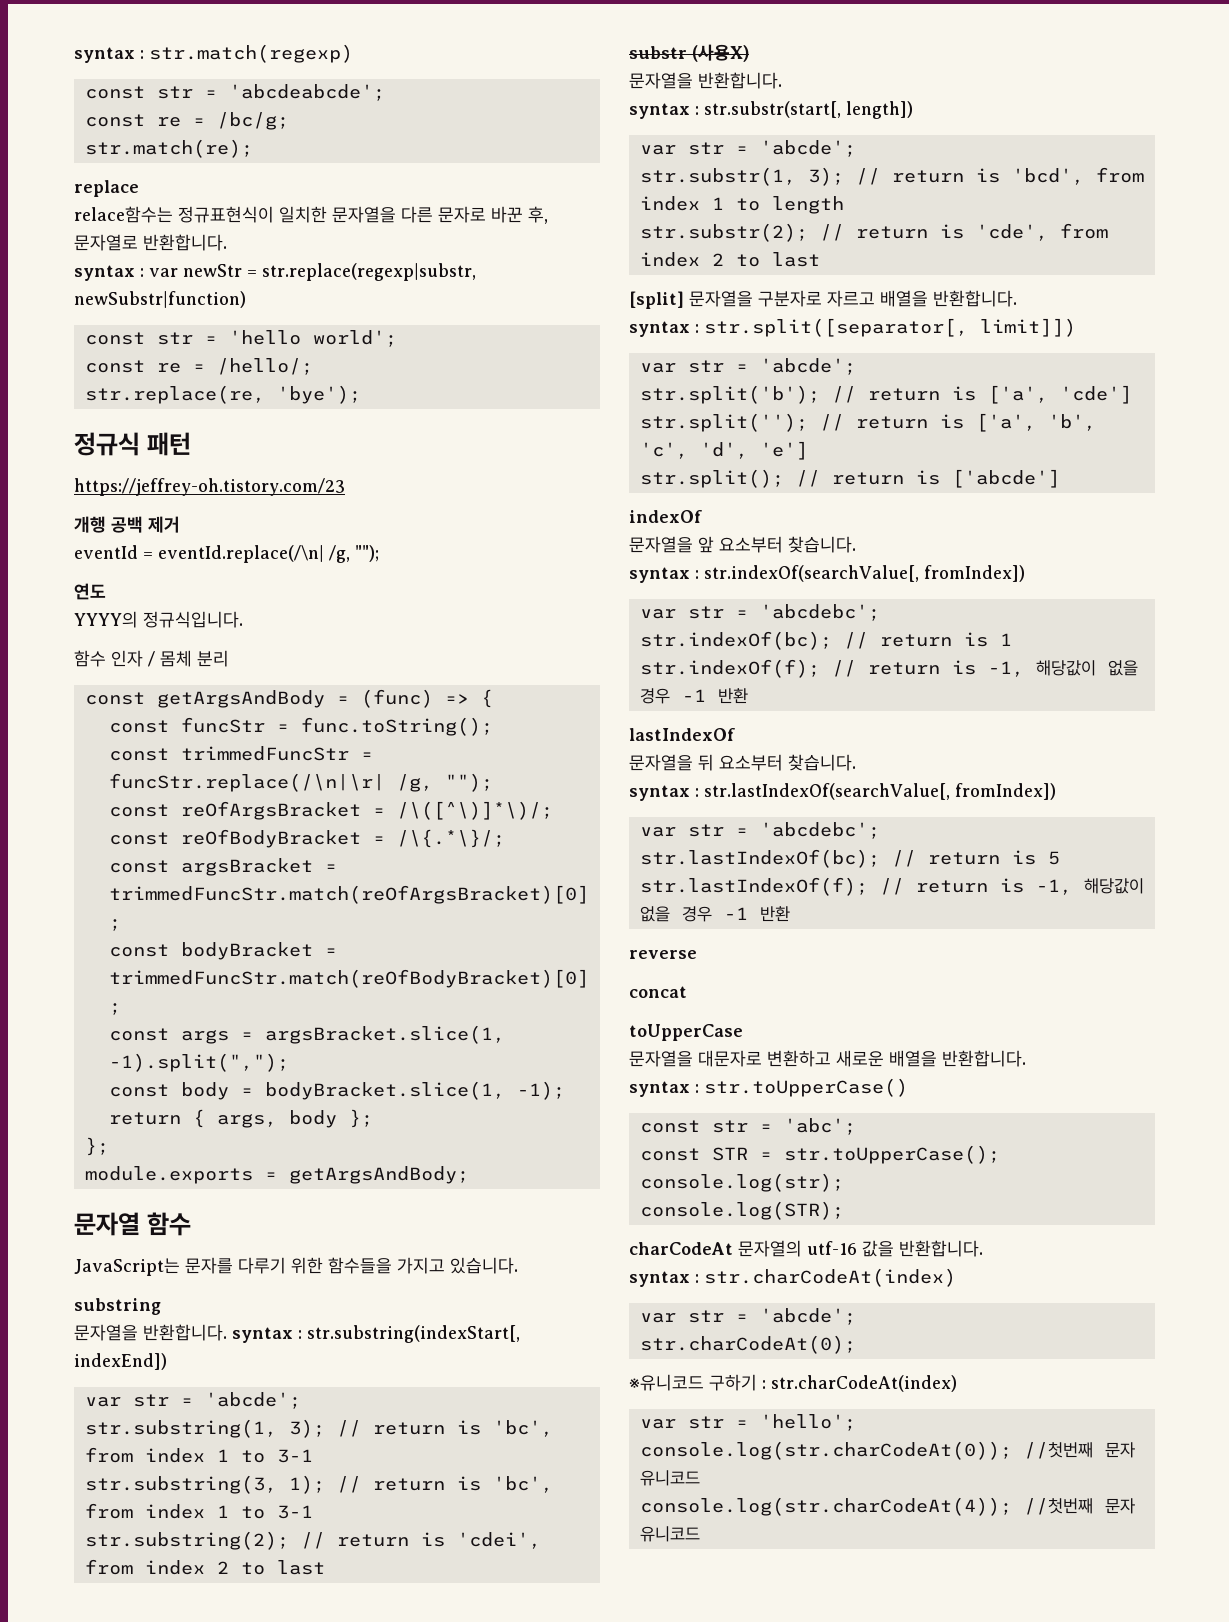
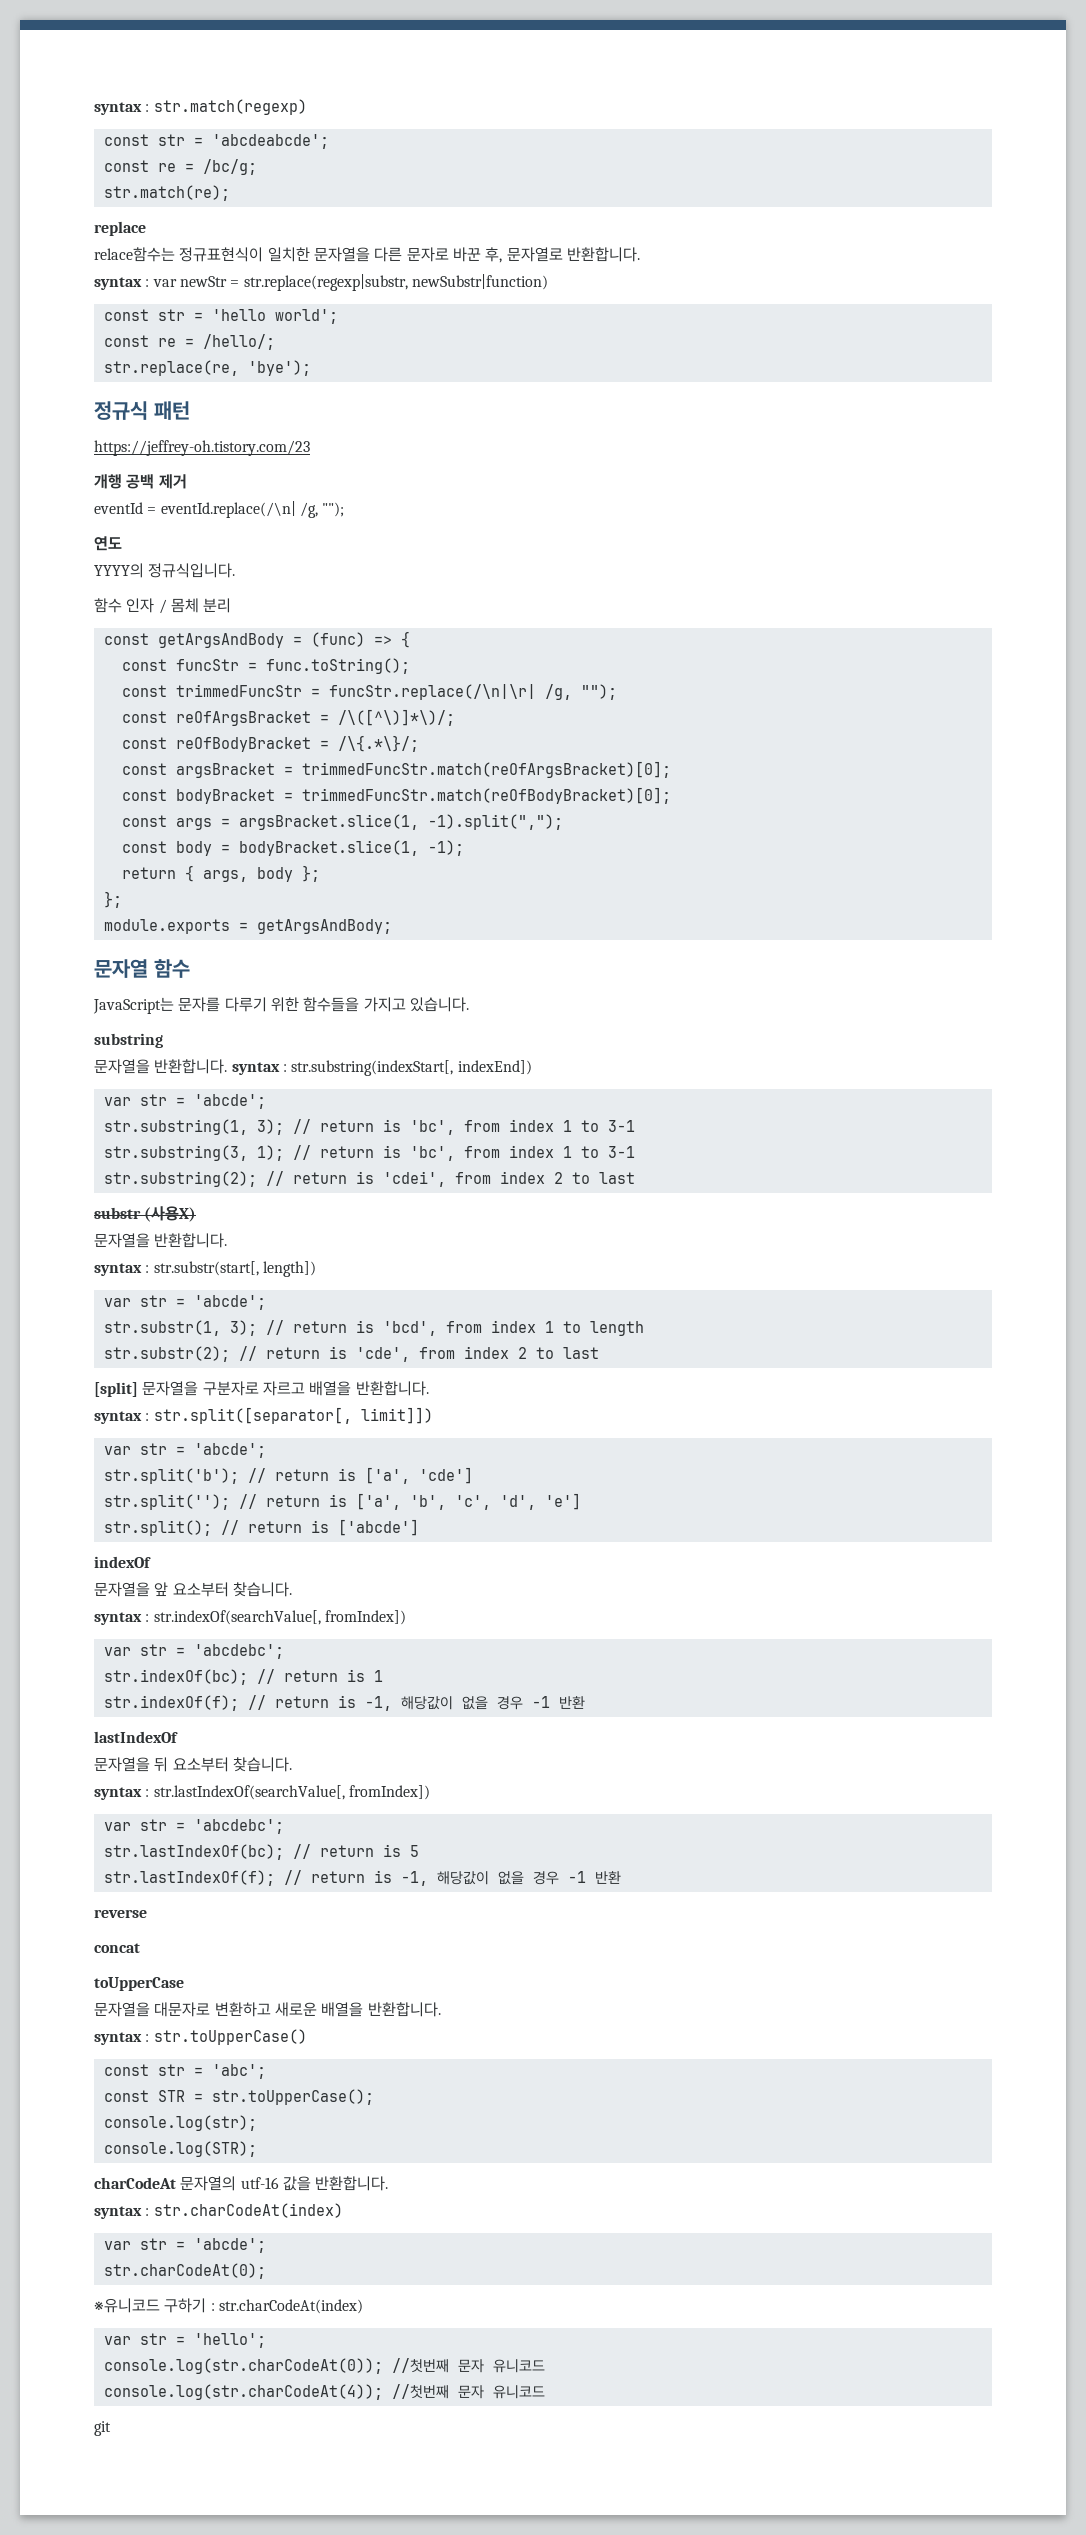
(700, 1534) none -> [94,2421,111,2436] // git

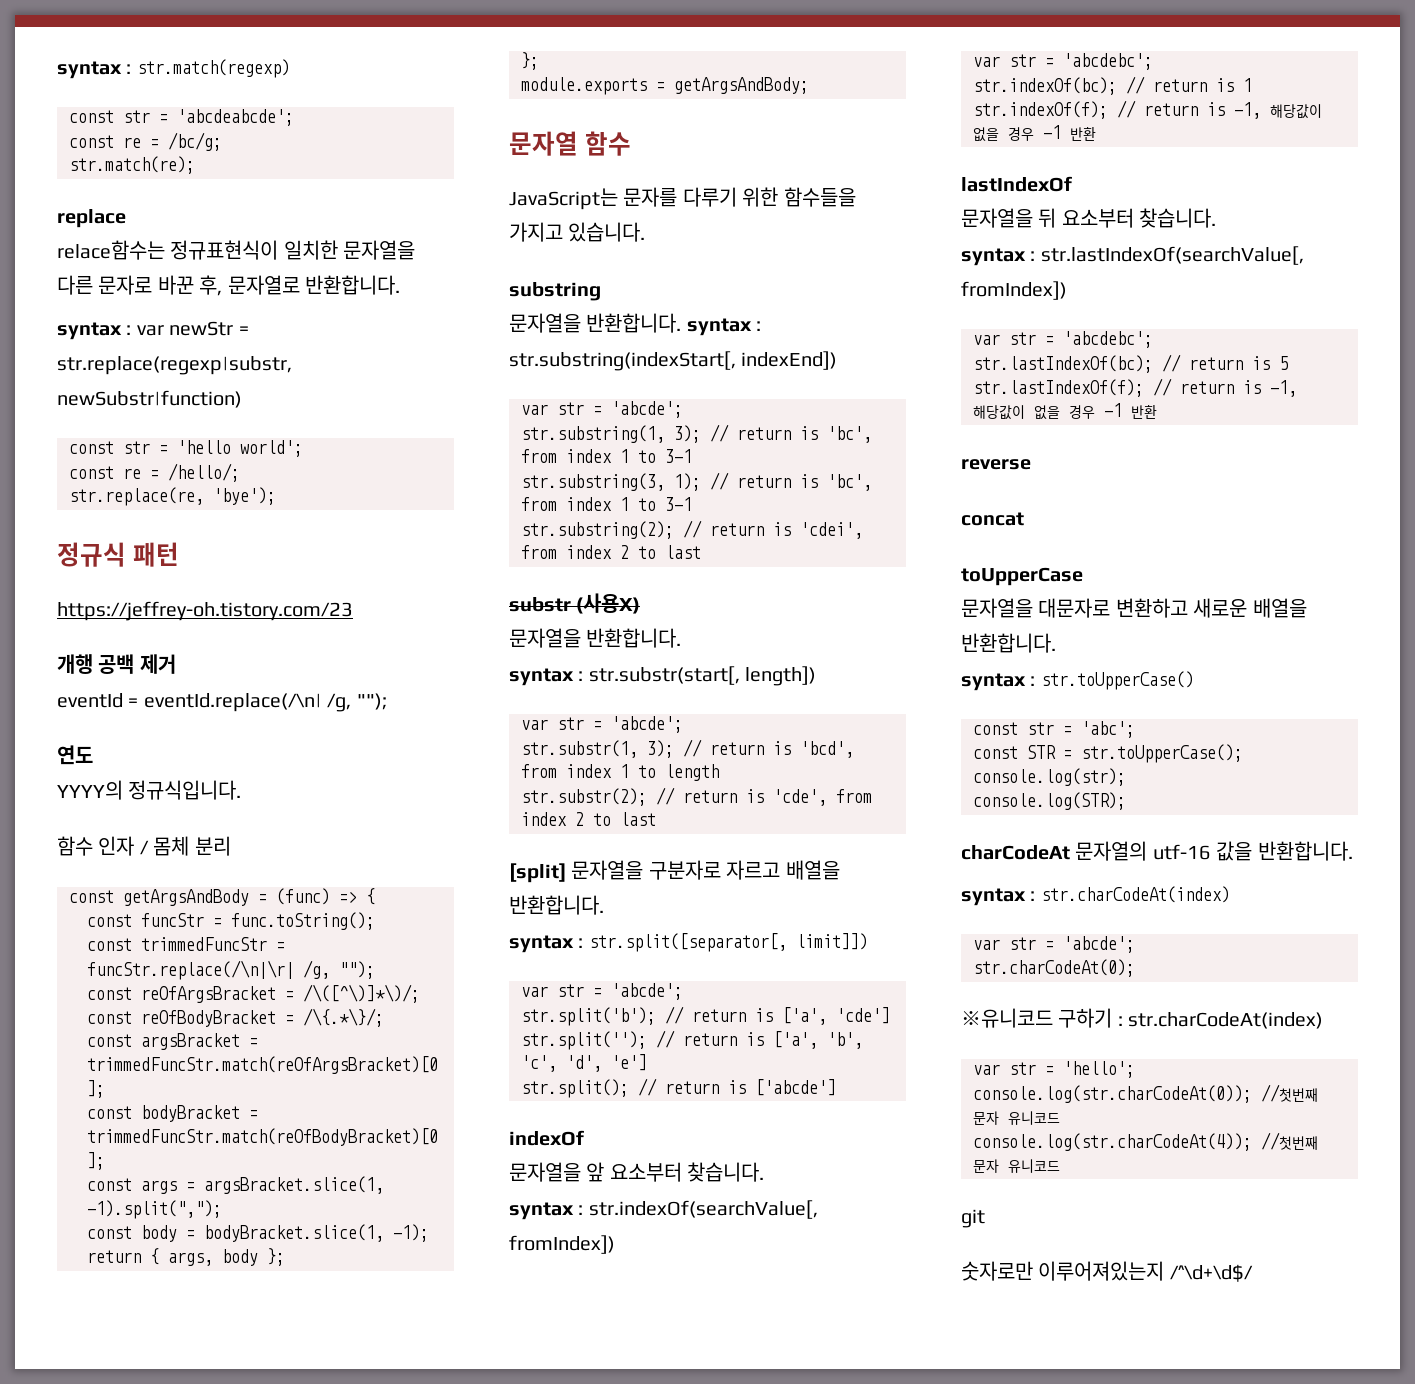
(111, 2428) none -> [961,1261,1253,1282] // 숫자로만 이루어져있는지 /^\d+\d$/

